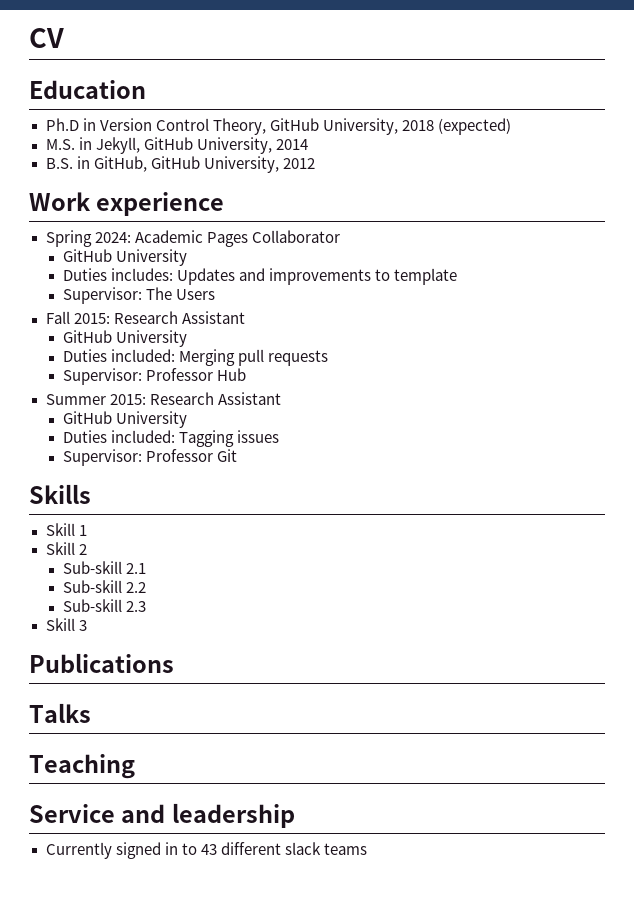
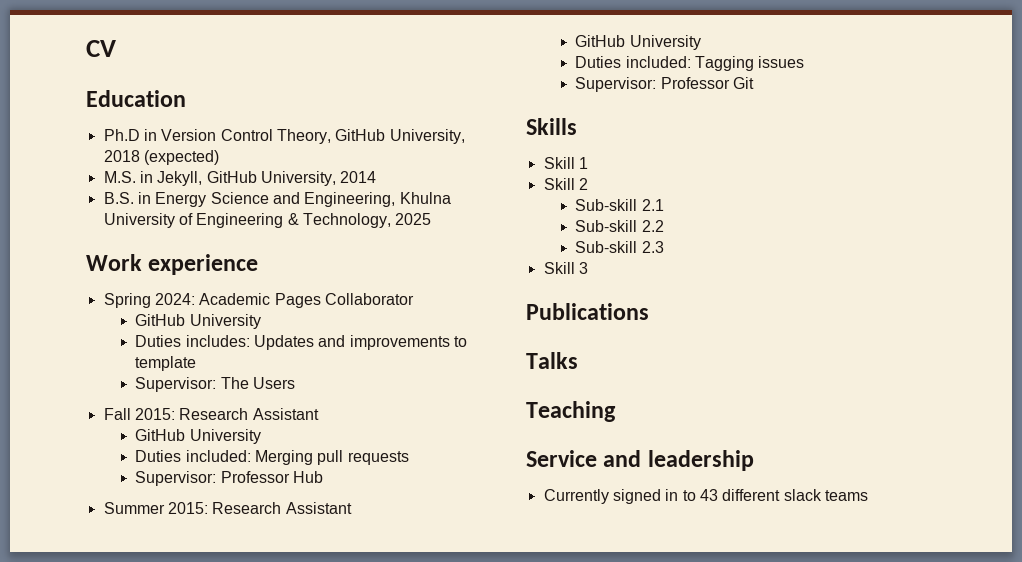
[93,156,315,173] GitHub, GitHub University, 2012 -> [155,192,451,207] [103,213,432,228] Energy Science and Engineering, Khulna University of Engineering & Technology, 2025

